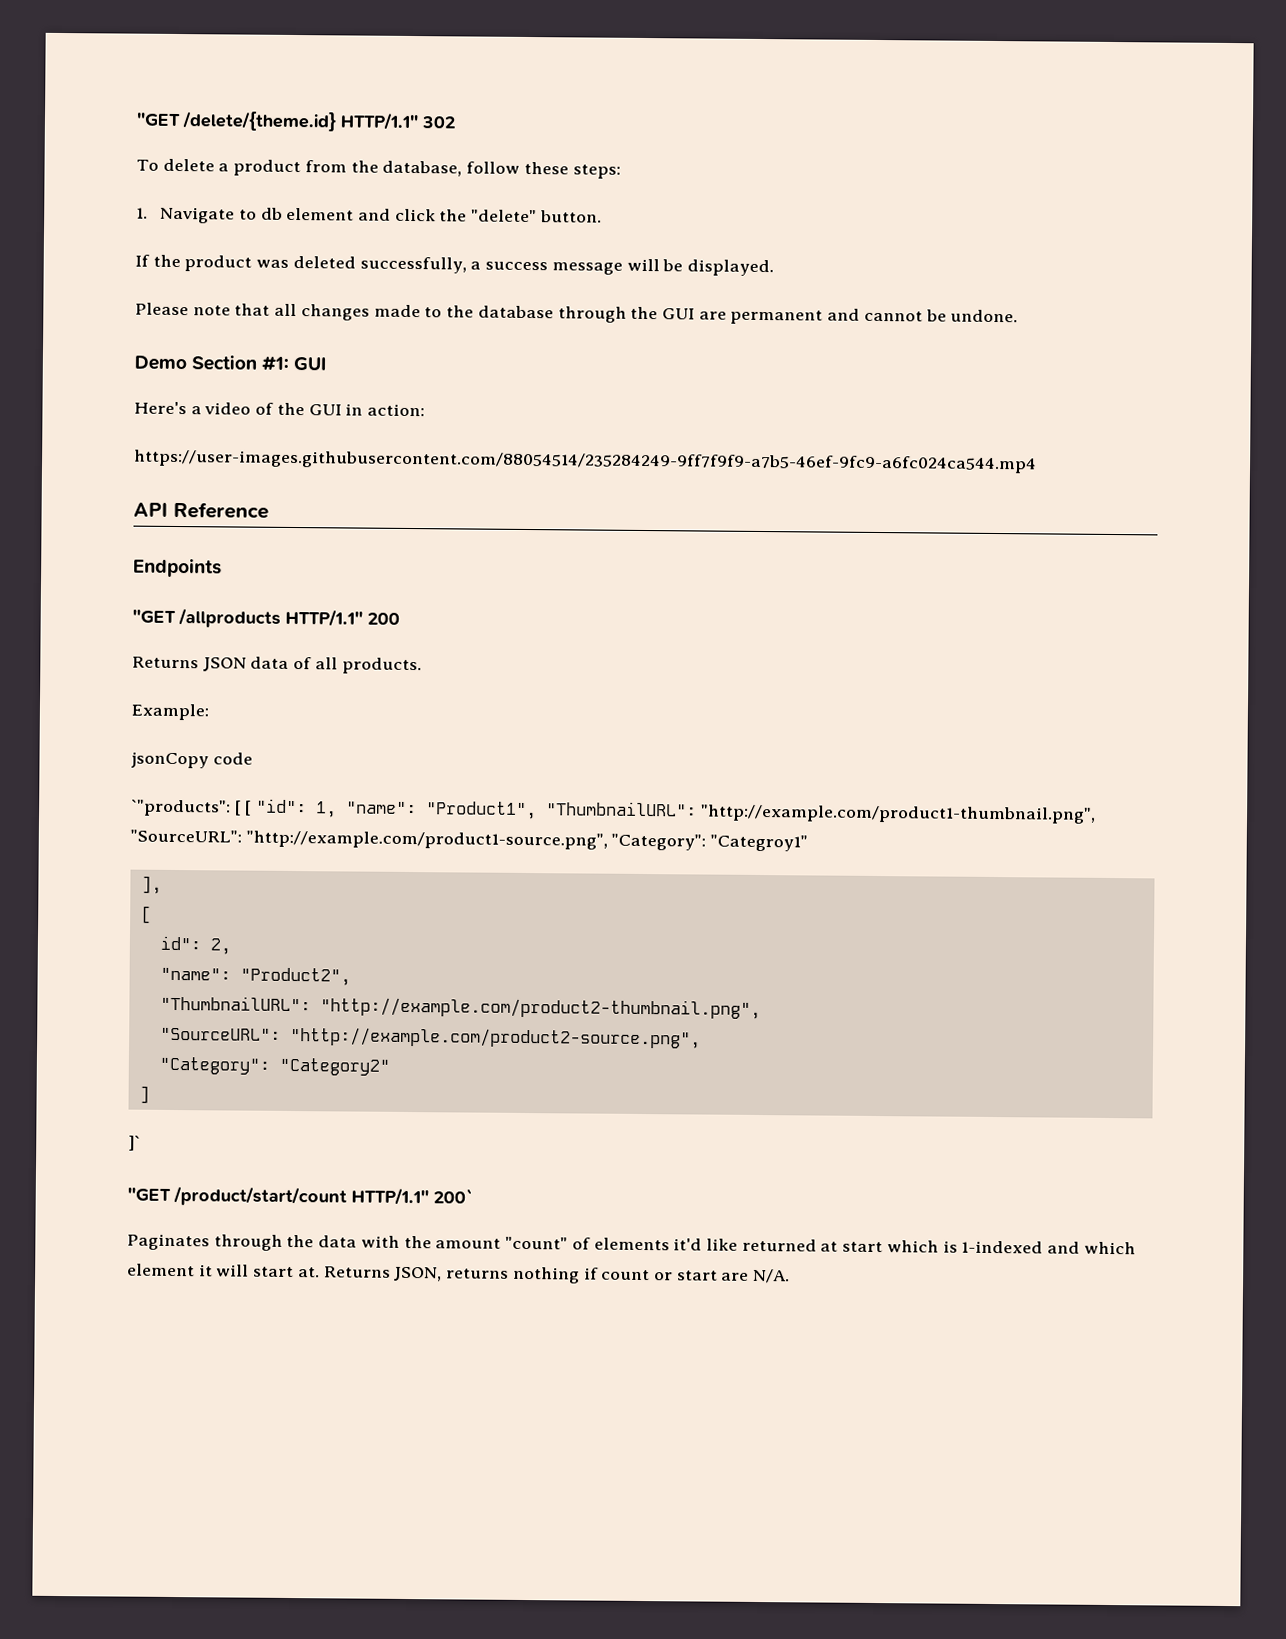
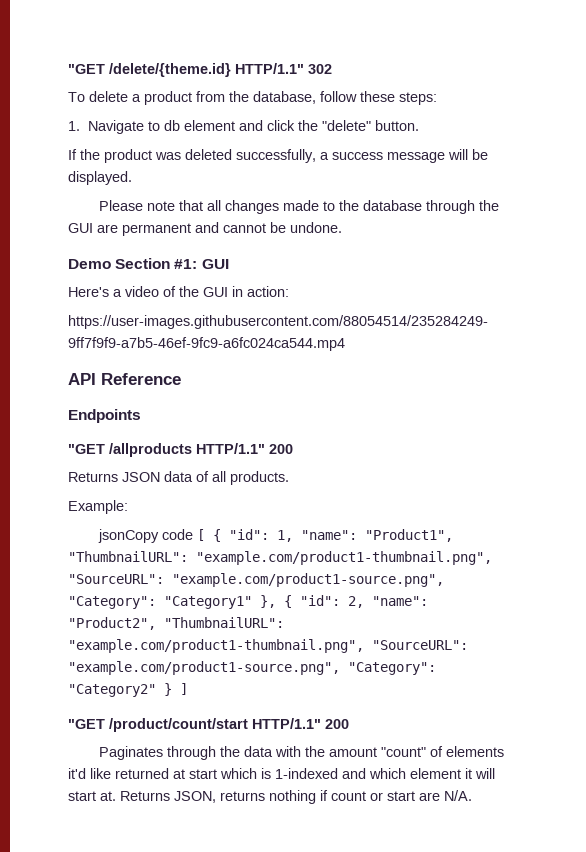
[131,799,253,817] // `"products": [ [ -> [197,529,222,542] [ {
[699,804,1096,824] [130,829,809,852] [140,875,162,894] [140,905,152,924] [159,935,201,951] "http://example.com/product1-thumbnail.png", "SourceURL": "http://example.com/product1-source.png", "Category": "Categroy1" // ], // [ // id": -> [196,551,492,565] [68,573,444,587] [68,595,340,609] "example.com/product1-thumbnail.png", "SourceURL": "example.com/product1-source.png", "Category": "Category1" }, { "id":
(231, 946) // -> (364, 602) none
[159,995,761,1020] [159,1026,701,1049] // "ThumbnailURL": "http://example.com/product2-thumbnail.png", // "SourceURL": "http://example.com/product2-source.png", // -> [164,617,284,628] [68,639,468,653] [68,661,340,675] "ThumbnailURL": "example.com/product1-thumbnail.png", "SourceURL": "example.com/product1-source.png",
(390, 1066) // -> [164,683,172,696] }
[128,1135,141,1151] [127,1186,473,1207] // ]` // "GET /product/start/count HTTP/1.1" 200` -> [68,718,349,732] // "GET /product/count/start HTTP/1.1" 200

